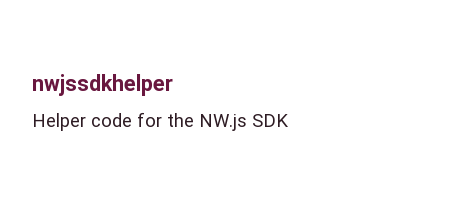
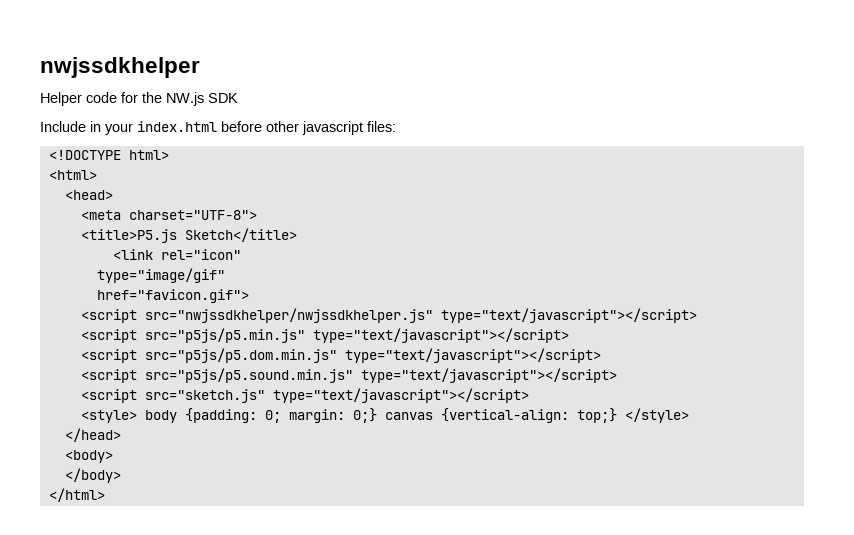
(289, 120) none -> [40,121,396,135] [48,150,169,160] [48,170,97,180] [64,190,113,200] [80,210,257,220] [80,228,297,243] [112,249,241,260] [96,268,225,283] [96,289,249,303] [80,308,697,323] [80,328,569,343] [80,348,601,363] [80,368,617,383] [80,388,529,403] [80,408,689,423] [64,428,121,442] [64,450,113,463] [64,468,121,483] [48,488,105,502] // Include in your index.html before other javascript files: // <!DOCTYPE html> // <html> // <head> // <meta charset="UTF-8"> // <title>P5.js Sketch</title> // <link rel="icon" // type="image/gif" // href="favicon.gif"> // <script src="nwjssdkhelper/nwjssdkhelper.js" type="text/javascript"></script> // <script src="p5js/p5.min.js" type="text/javascript"></script> // <script src="p5js/p5.dom.min.js" type="text/javascript"></script> // <script src="p5js/p5.sound.min.js" type="text/javascript"></script> // <script src="sketch.js" type="text/javascript"></script> // <style> body {padding: 0; margin: 0;} canvas {vertical-align: top;} </style> // </head> // <body> // </body> // </html>

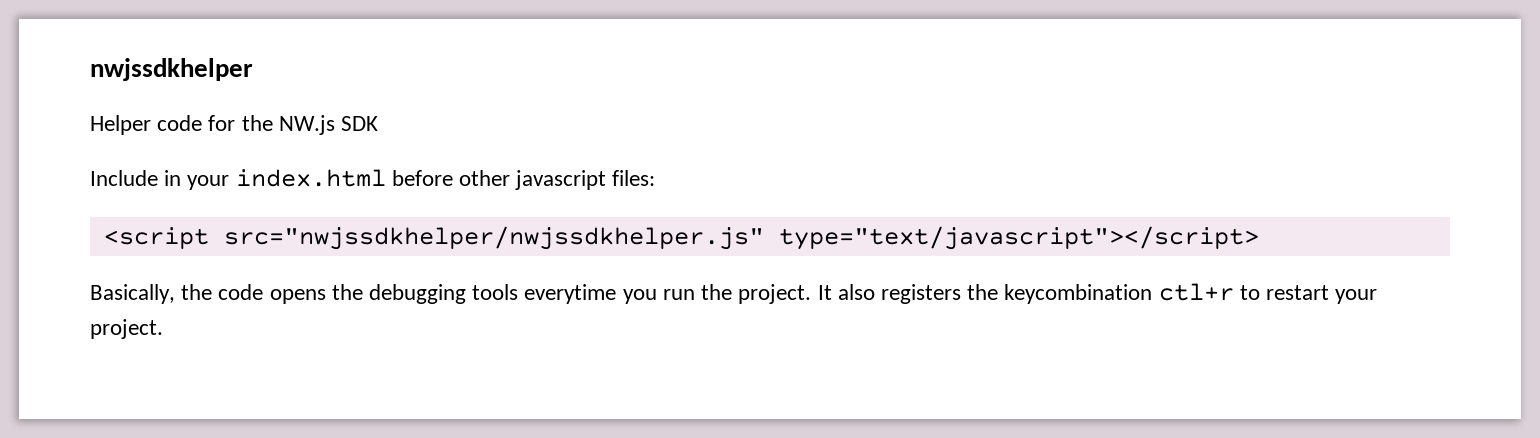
[48,150,169,160] [48,170,97,180] [64,190,113,200] [80,210,257,220] [80,228,297,243] [112,249,241,260] [96,268,225,283] [96,289,249,303] [80,308,697,323] [80,328,569,343] [80,348,601,363] [80,368,617,383] [80,388,529,403] [80,408,689,423] [64,428,121,442] [64,450,113,463] [64,468,121,483] [48,488,105,502] <!DOCTYPE html> // <html> // <head> // <meta charset="UTF-8"> // <title>P5.js Sketch</title> // <link rel="icon" // type="image/gif" // href="favicon.gif"> // <script src="nwjssdkhelper/nwjssdkhelper.js" type="text/javascript"></script> // <script src="p5js/p5.min.js" type="text/javascript"></script> // <script src="p5js/p5.dom.min.js" type="text/javascript"></script> // <script src="p5js/p5.sound.min.js" type="text/javascript"></script> // <script src="sketch.js" type="text/javascript"></script> // <style> body {padding: 0; margin: 0;} canvas {vertical-align: top;} </style> // </head> // <body> // </body> // </html> -> [103,226,1259,250] [90,283,1378,304] [90,319,163,339] <script src="nwjssdkhelper/nwjssdkhelper.js" type="text/javascript"></script> // Basically, the code opens the debugging tools everytime you run the project. It also registers the keycombination ctl+r to restart your project.

